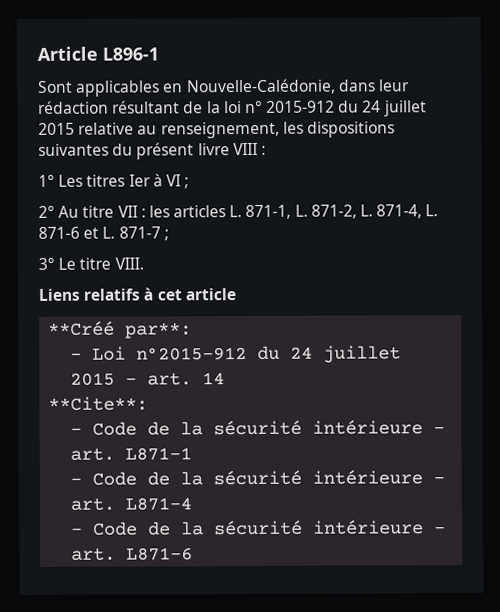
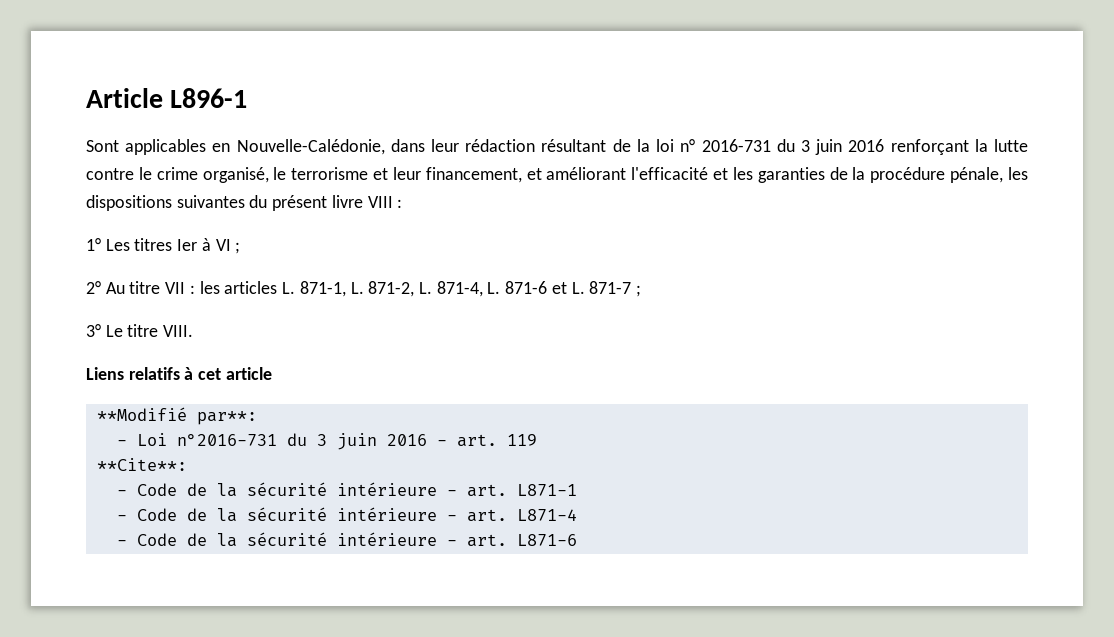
[266,100,427,117] [38,121,280,139] 2015-912 du 24 juillet 2015 relative au renseignement, -> [701,139,1028,155] [86,167,1004,183] 2016-731 du 3 juin 2016 renforçant la lutte contre le crime organisé, le terrorisme et leur financement, et améliorant l'efficacité et les garanties de la procédure pénale,
[48,320,116,336] **Créé -> [96,407,187,421] **Modifié
[136,345,402,363] [70,372,226,386] n°2015-912 du 24 juillet 2015 - art. 14 -> [176,433,537,450] n°2016-731 du 3 juin 2016 - art. 119

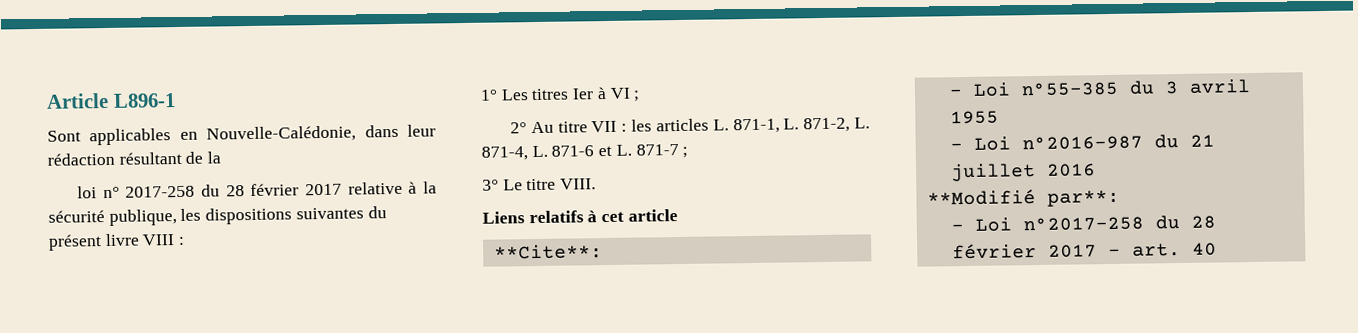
(650, 145) none -> (222, 157) //
[701,139,1028,155] [86,167,1004,183] 2016-731 du 3 juin 2016 renforçant la lutte contre le crime organisé, le terrorisme et leur financement, et améliorant l'efficacité et les garanties de la procédure pénale, -> [125,181,437,198] [48,209,177,226] 2017-258 du 28 février 2017 relative à la sécurité publique,
[96,407,257,425] [116,433,537,450] [96,458,187,471] [116,482,577,497] [116,507,577,522] [116,532,577,547] **Modifié par**: // - Loi n°2016-731 du 3 juin 2016 - art. 119 // **Cite**: // - Code de la sécurité intérieure - art. L871-1 // - Code de la sécurité intérieure - art. L871-4 // - Code de la sécurité intérieure - art. L871-6 -> [493,244,603,260] [948,79,1251,97] [949,110,999,125] [949,134,1215,151] [949,163,1096,182] [926,189,1120,207] [950,215,1216,232] [951,242,1217,260] **Cite**: // - Loi n°55-385 du 3 avril 1955 // - Loi n°2016-987 du 21 juillet 2016 // **Modifié par**: // - Loi n°2017-258 du 28 février 2017 - art. 40

